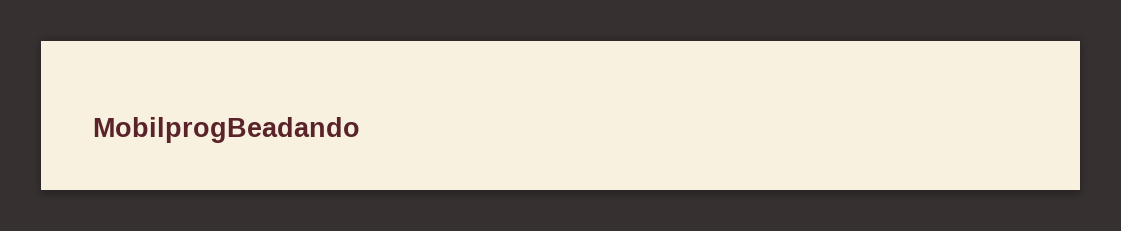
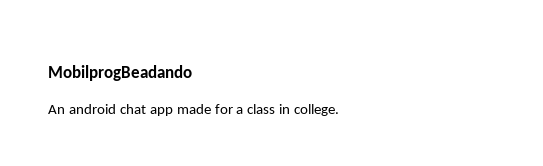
(360, 130) none -> [48,104,340,116] // An android chat app made for a class in college.

